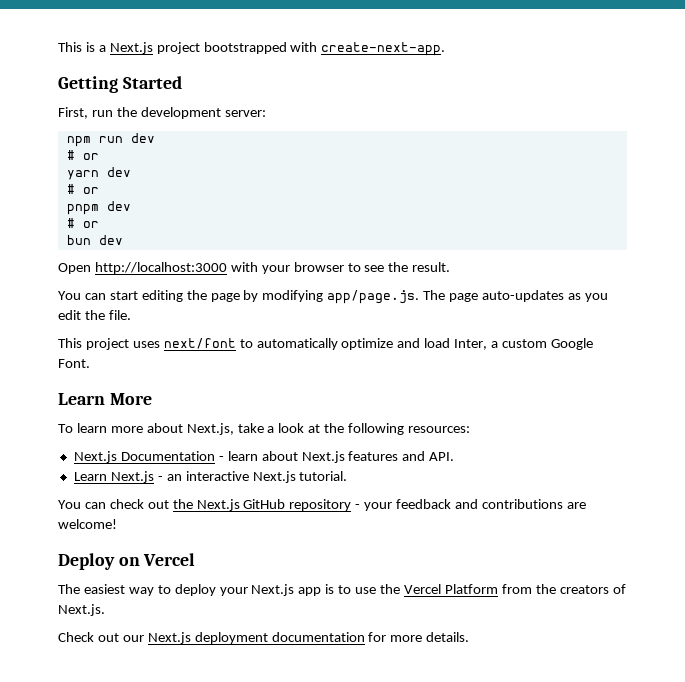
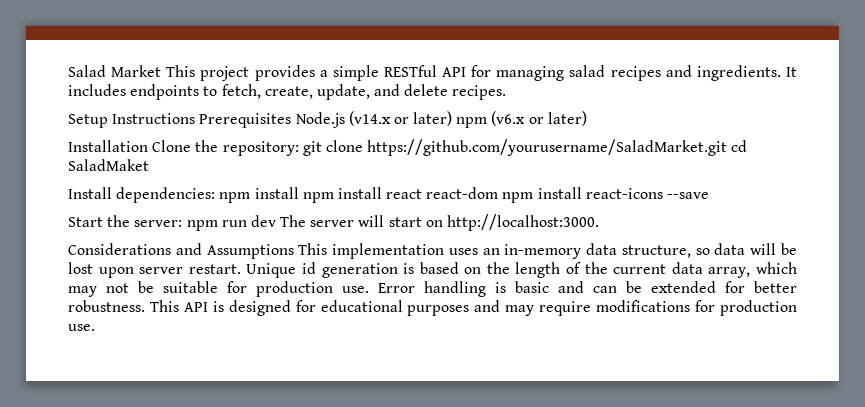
[58,42,446,56] [58,76,182,93] [58,107,221,119] This is a Next.js project bootstrapped with create-next-app. // Getting Started // First, run the development -> [68,65,797,81] [68,84,507,100] [68,111,587,128] [68,139,748,156] [68,159,149,171] [68,187,710,203] [68,215,131,227] Salad Market This project provides a simple RESTful API for managing salad recipes and ingredients. It includes endpoints to fetch, create, update, and delete recipes. // Setup Instructions Prerequisites Node.js (v14.x or later) npm (v6.x or later) // Installation Clone the repository: git clone https://github.com/yourusername/SaladMarket.git cd SaladMaket // Install dependencies: npm install npm install react react-dom npm install react-icons --save // Start the
(266, 113) // -> (183, 223) none
[66,150,99,160] [66,167,131,180] [66,184,99,194] [66,201,131,215] [66,218,99,228] [66,235,123,245] [58,262,451,274] [58,290,608,304] [58,310,131,320] [58,338,593,350] [58,359,90,368] [58,393,152,405] [58,423,471,435] [73,451,455,463] [73,471,348,483] [58,499,586,511] [58,519,117,529] [58,553,196,570] [58,584,626,596] [58,604,105,616] [58,632,470,644] // # or // yarn dev // # or // pnpm dev // # or // bun dev // Open http://localhost:3000 with your browser to see the result. // You can start editing the page by modifying app/page.js. The page auto-updates as you edit the file. // This project uses next/font to automatically optimize and load Inter, a custom Google Font. // Learn More // To learn more about Next.js, take a look at the following resources: // Next.js Documentation - learn about Next.js features and API. // Learn Next.js - an interactive Next.js tutorial. // You can check out the Next.js GitHub repository - your feedback and contributions are welcome! // Deploy on Vercel // The easiest way to deploy your Next.js app is to use the Vercel Platform from the creators of Next.js. // Check out our Next.js deployment documentation for more details. -> [280,214,600,231] [68,243,797,259] [68,262,797,278] [68,281,797,297] [68,300,797,316] [68,324,95,331] The server will start on http://localhost:3000. // Considerations and Assumptions This implementation uses an in-memory data structure, so data will be lost upon server restart. Unique id generation is based on the length of the current data array, which may not be suitable for production use. Error handling is basic and can be extended for better robustness. This API is designed for educational purposes and may require modifications for production use.

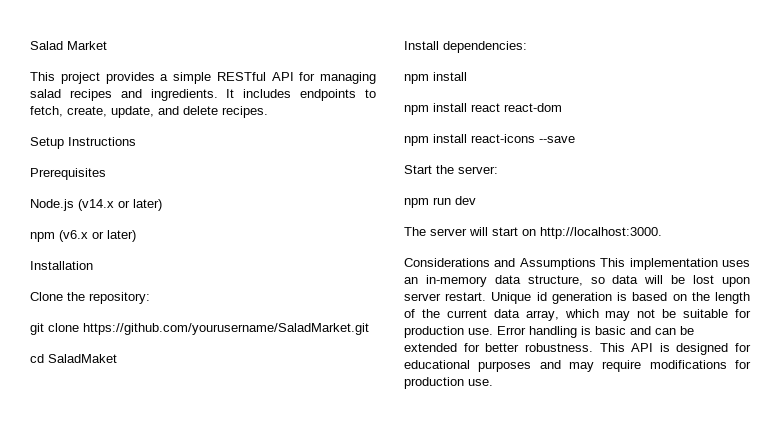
(162, 71) none -> (107, 45) //
(196, 118) none -> (136, 141) //
(292, 120) none -> (106, 174) //
(453, 118) none -> (162, 205) //
(148, 146) none -> (93, 265) //
(299, 148) none -> (150, 298) //
(728, 147) none -> (369, 329) //
[219,187,299,203] npm install -> [404,72,467,84] // npm install //
(499, 193) none -> (562, 107) //
(183, 223) none -> (498, 170) //
(276, 221) none -> (476, 200) //

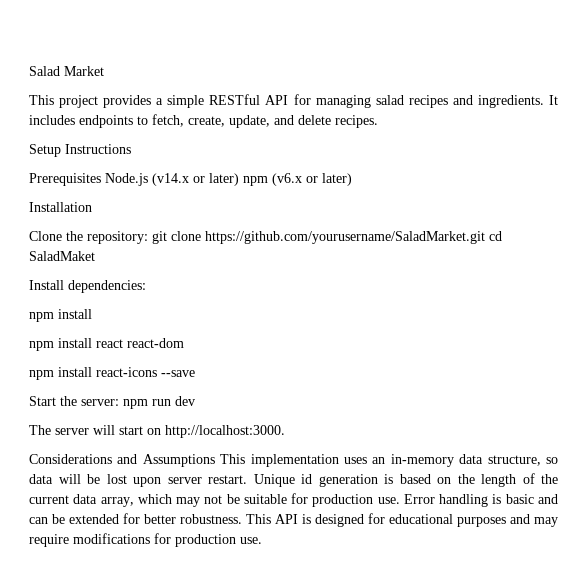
(106, 174) // -> (101, 179) none
(162, 205) // -> (239, 179) none
(150, 298) // -> (148, 237) none
(369, 329) // -> (485, 237) none
(498, 170) // -> (119, 402) none

